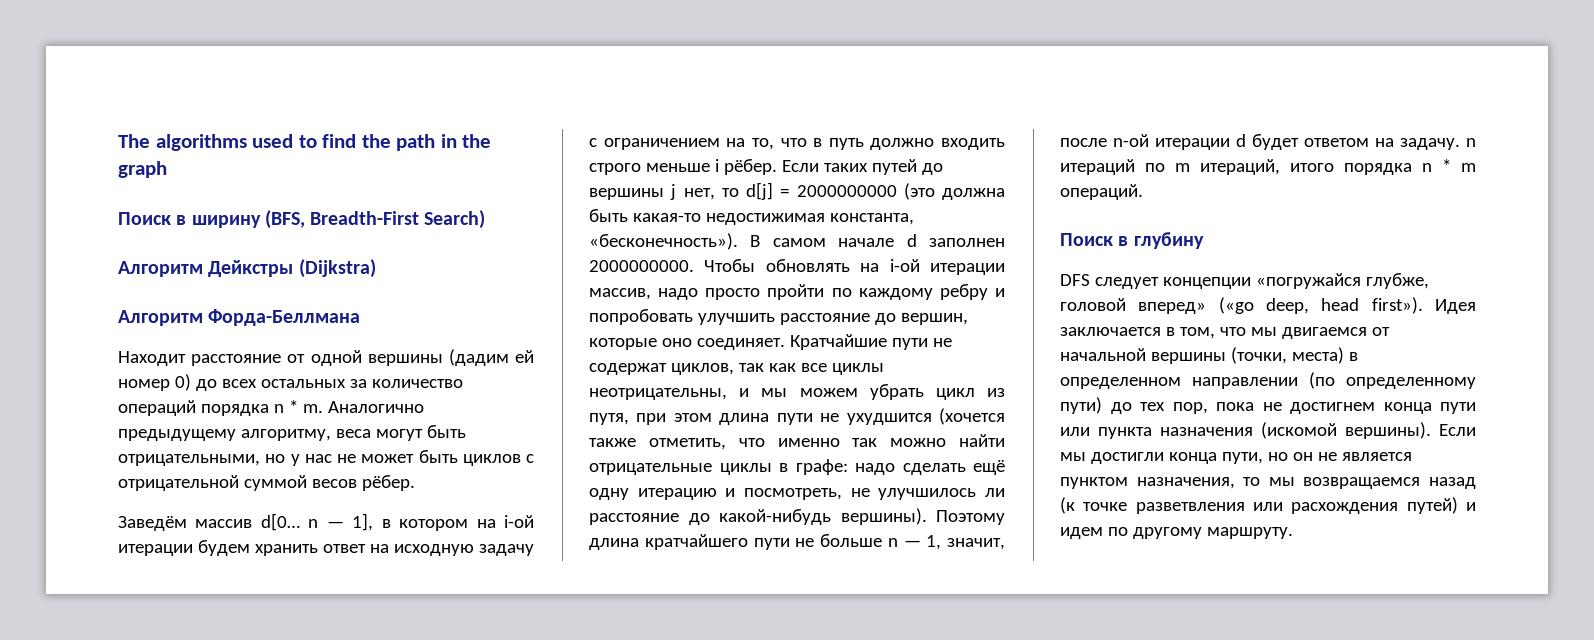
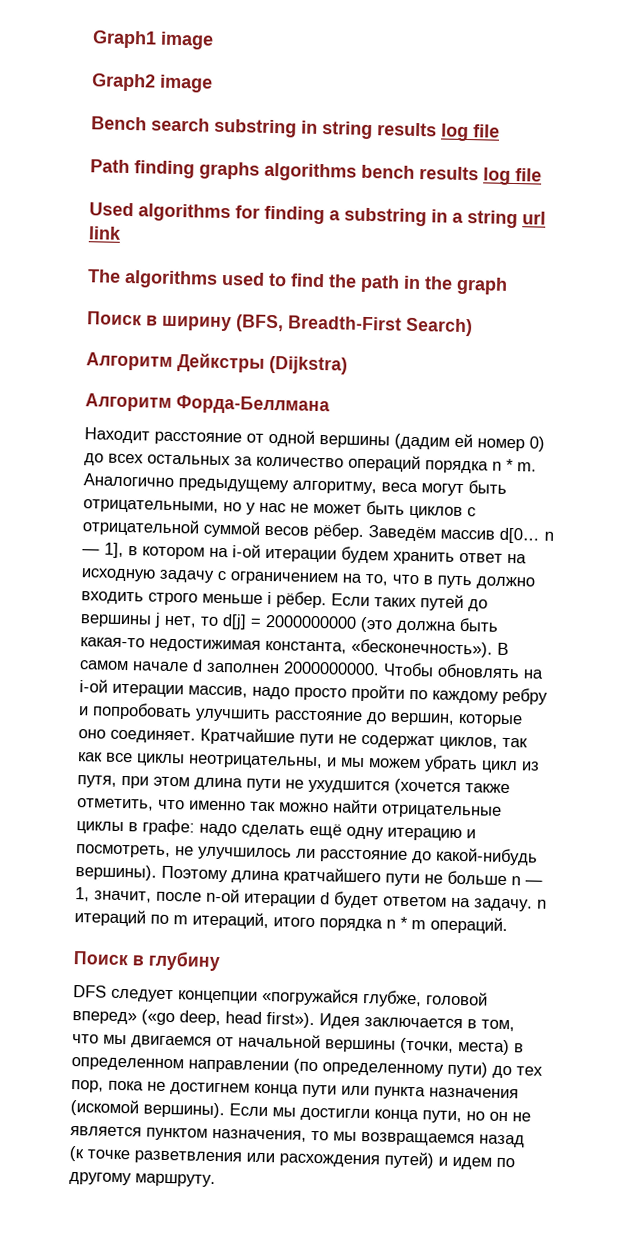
(118, 141) none -> [92,30,214,50] [91,73,213,93] [91,116,500,142] [90,159,542,185] [89,202,546,229] [88,226,122,240] Graph1 image // Graph2 image // Bench search substring in string results log file // Path finding graphs algorithms bench results log file // Used algorithms for finding a substring in a string url link //
(415, 483) // -> (365, 531) none

